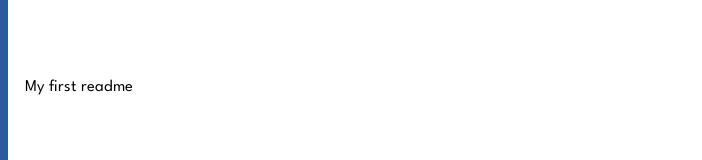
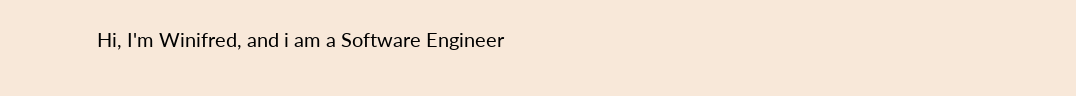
[25,79,133,95] My first readme -> [97,33,506,50] Hi, I'm Winifred, and i am a Software Engineer

